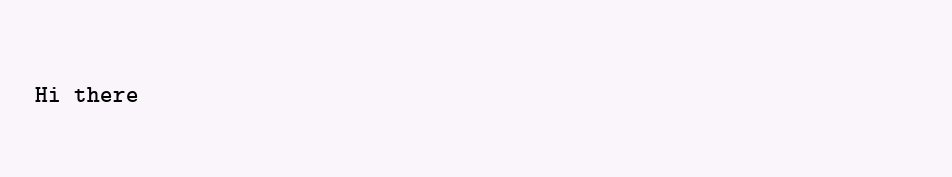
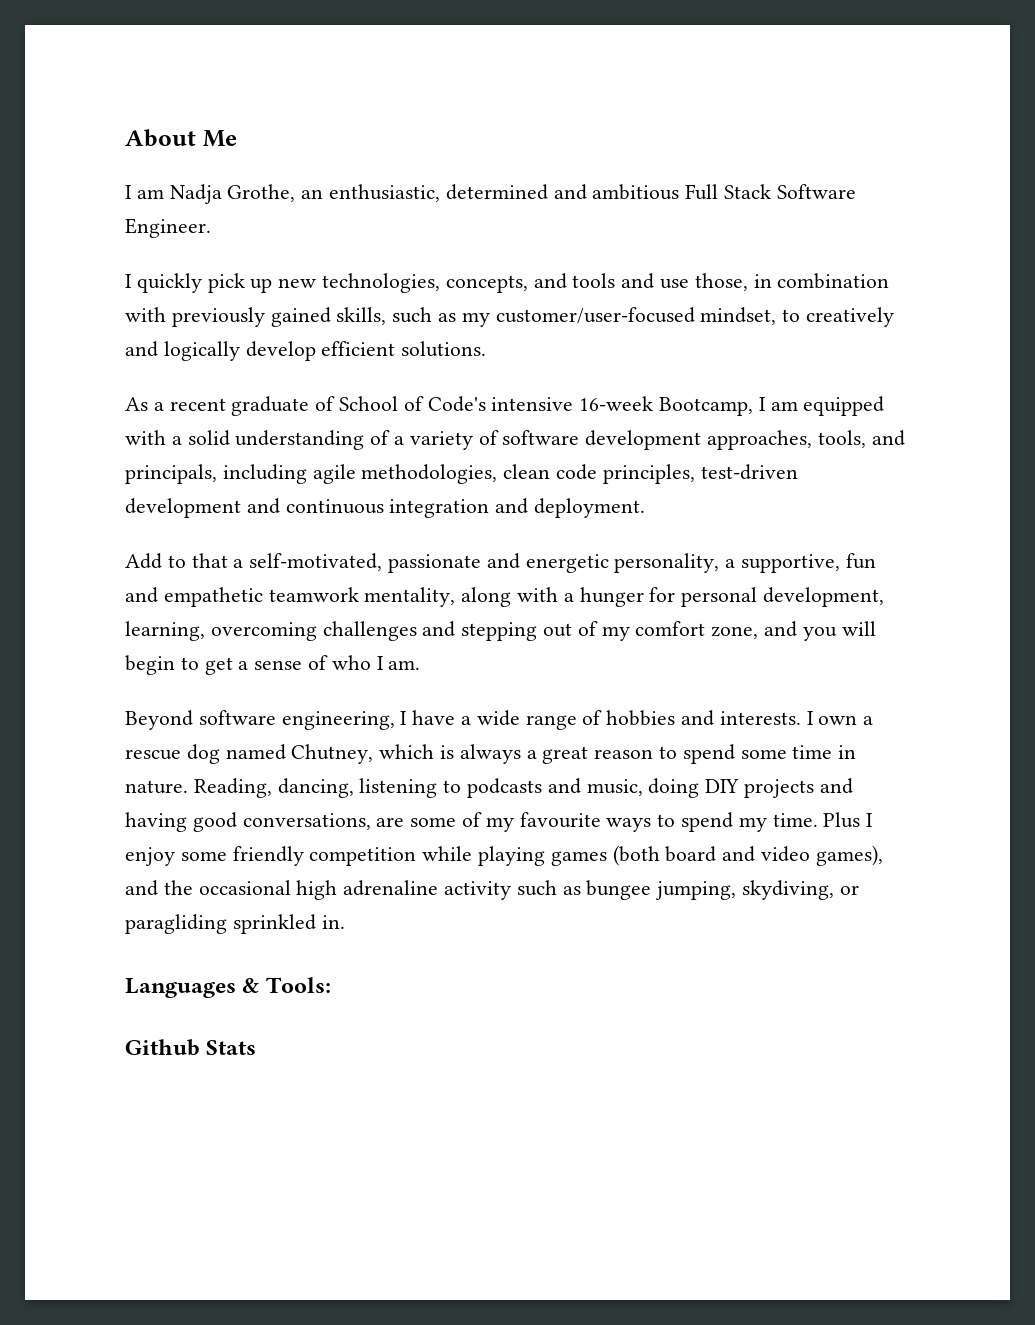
[35,87,139,102] Hi there -> [125,129,237,147] [125,184,856,204] [125,218,211,238] [125,273,890,293] [125,307,895,327] [125,341,487,361] [125,396,885,416] [125,430,905,450] [125,464,798,484] [125,498,646,518] [125,553,876,573] [125,587,885,607] [125,621,876,641] [125,655,421,675] [125,710,874,730] [125,744,857,764] [125,778,853,798] [125,812,874,832] [125,845,883,866] [125,880,859,900] [125,914,345,934] [125,977,331,998] [125,1039,257,1056] About Me // I am Nadja Grothe, an enthusiastic, determined and ambitious Full Stack Software Engineer. // I quickly pick up new technologies, concepts, and tools and use those, in combination with previously gained skills, such as my customer/user-focused mindset, to creatively and logically develop efficient solutions. // As a recent graduate of School of Code's intensive 16-week Bootcamp, I am equipped with a solid understanding of a variety of software development approaches, tools, and principals, including agile methodologies, clean code principles, test-driven development and continuous integration and deployment. // Add to that a self-motivated, passionate and energetic personality, a supportive, fun and empathetic teamwork mentality, along with a hunger for personal development, learning, overcoming challenges and stepping out of my comfort zone, and you will begin to get a sense of who I am. // Beyond software engineering, I have a wide range of hobbies and interests. I own a rescue dog named Chutney, which is always a great reason to spend some time in nature. Reading, dancing, listening to podcasts and music, doing DIY projects and having good conversations, are some of my favourite ways to spend my time. Plus I enjoy some friendly competition while playing games (both board and video games), and the occasional high adrenaline activity such as bungee jumping, skydiving, or paragliding sprinkled in. // Languages & Tools: // Github Stats

